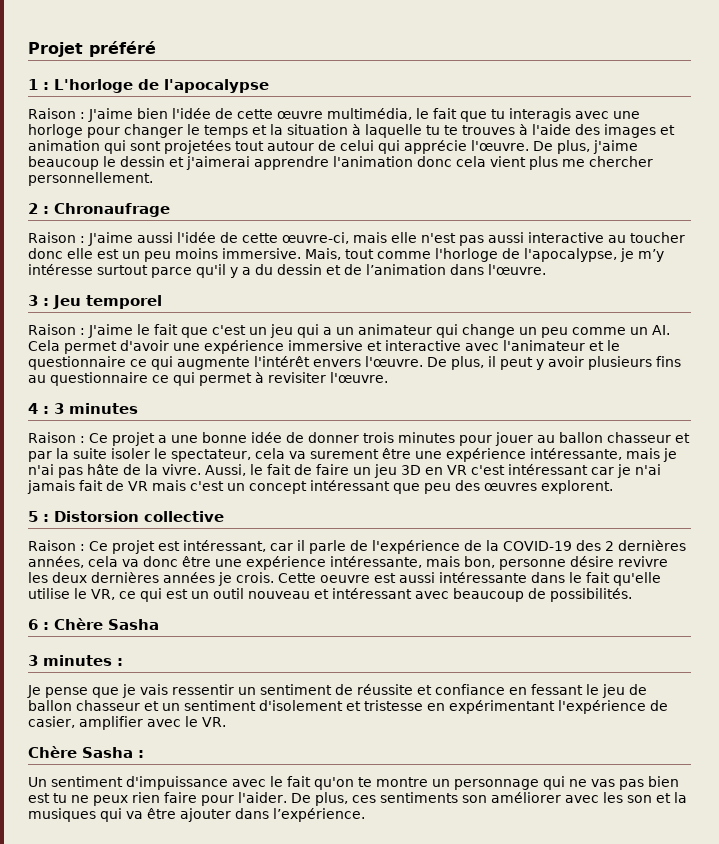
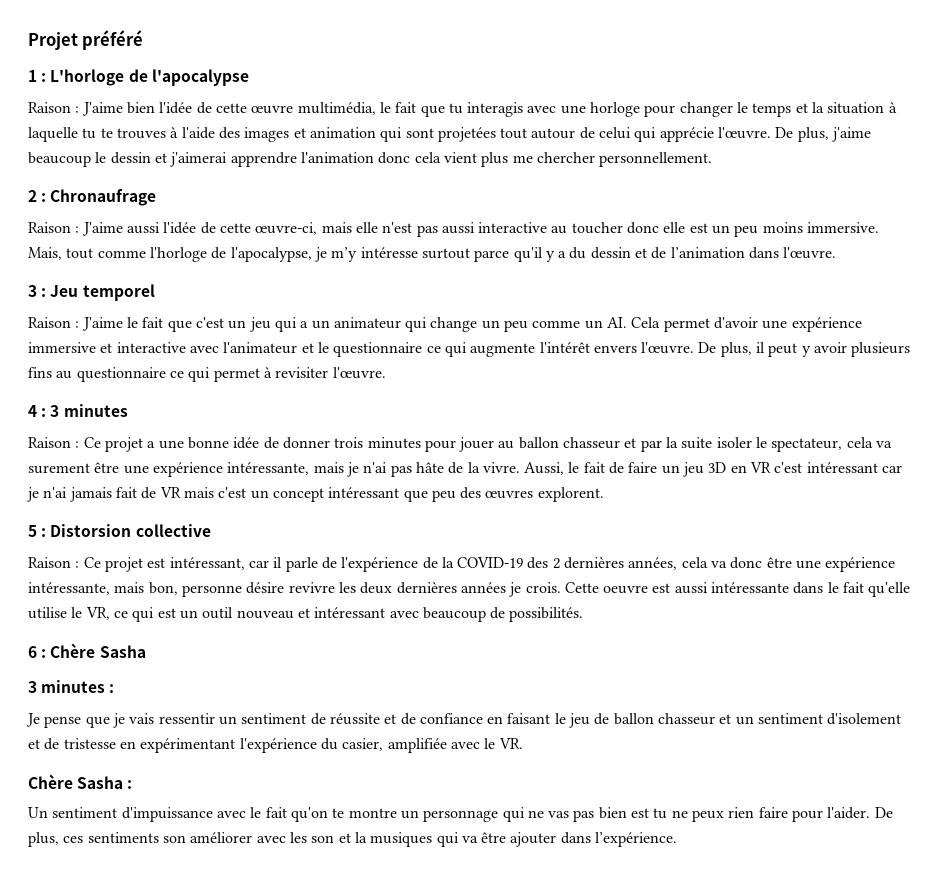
(432, 690) none -> [400,713,416,725] de
[531,684,583,695] fessant -> [507,713,551,724] faisant
(361, 706) none -> [44,738,60,750] de
[650,700,668,711] [28,716,143,730] de casier, amplifier -> [320,738,447,753] du casier, amplifiée

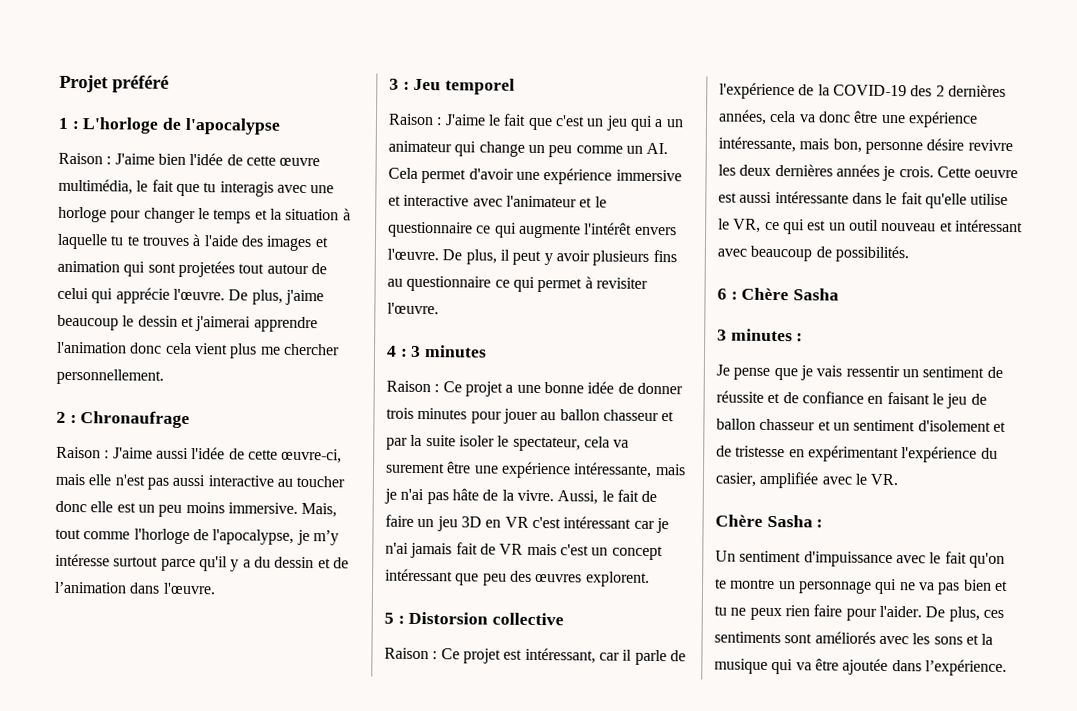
[548,811,570,818] vas -> [918,582,935,591] va
[631,808,650,818] est -> [994,580,1008,592] et
[162,832,253,843] son améliorer -> [784,631,876,644] sont améliorés
[311,832,433,847] son et la musiques -> [933,633,994,645] [714,658,768,674] sons et la musique
[510,832,557,847] ajouter -> [842,658,889,676] ajoutée

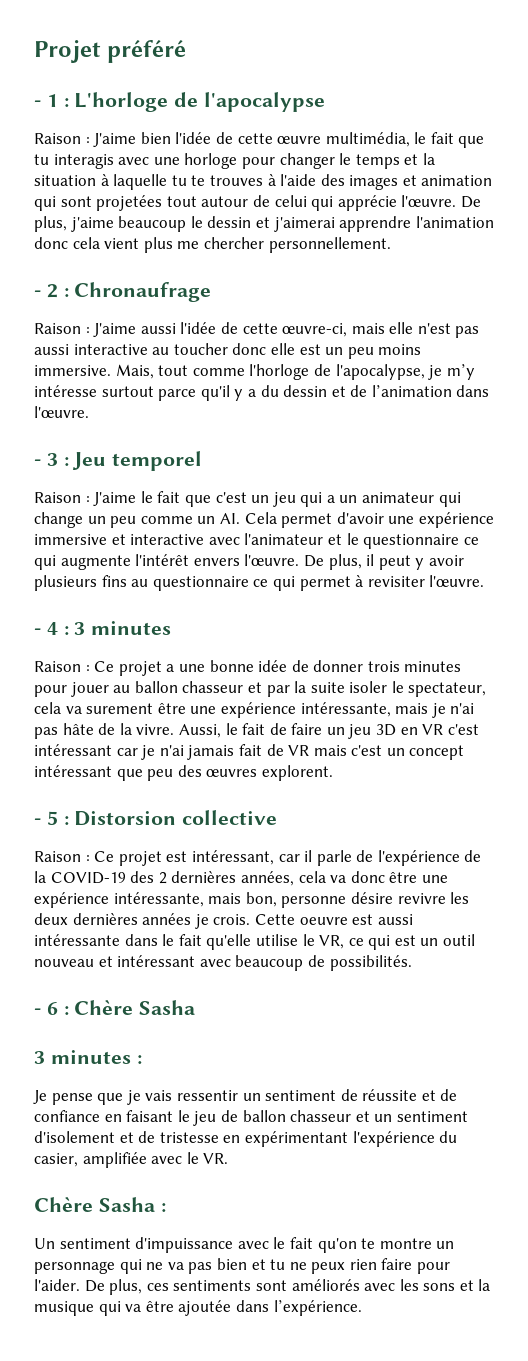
(169, 84) none -> [34,100,41,107] -
(164, 376) none -> [34,290,41,297] -
(216, 588) none -> [34,459,41,466] -
(439, 308) none -> [34,628,41,635] -
(650, 579) none -> [34,818,41,825] -
(909, 254) none -> [34,1008,41,1015] -

